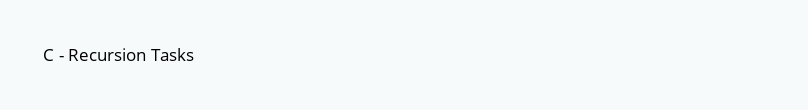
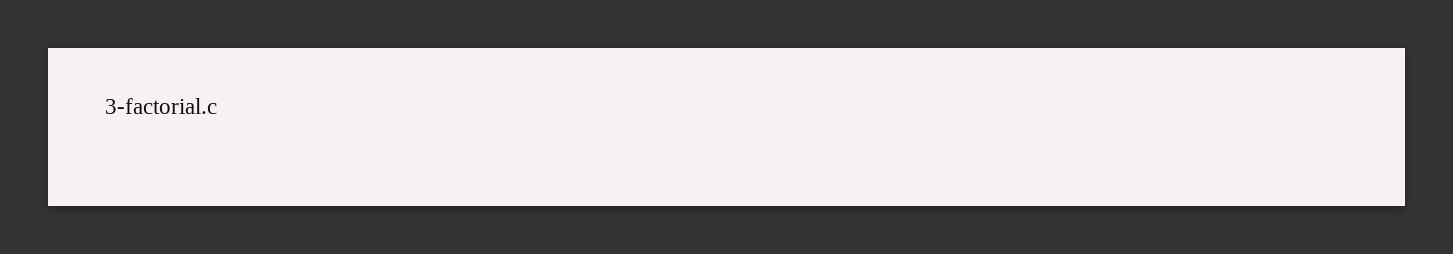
[43,48,194,61] C - Recursion Tasks -> [105,98,217,114] 3-factorial.c

